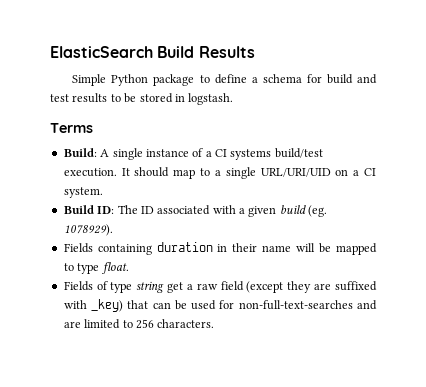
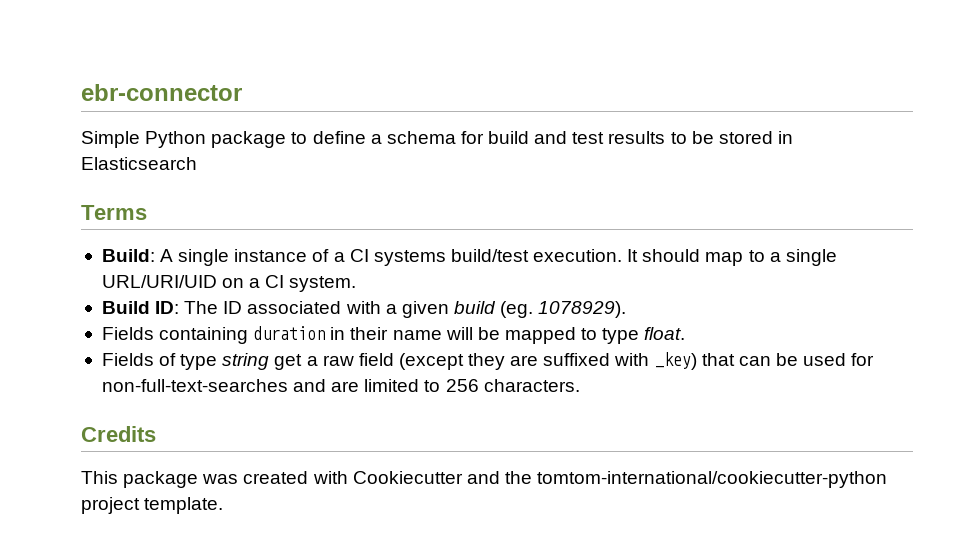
[50,46,255,58] ElasticSearch Build Results -> [81,84,242,101] ebr-connector
[188,93,234,105] logstash. -> [81,157,197,170] Elasticsearch
(215, 323) none -> [81,426,156,442] [81,471,888,488] [81,497,224,514] // Credits // This package was created with Cookiecutter and the tomtom-international/cookiecutter-python project template.

